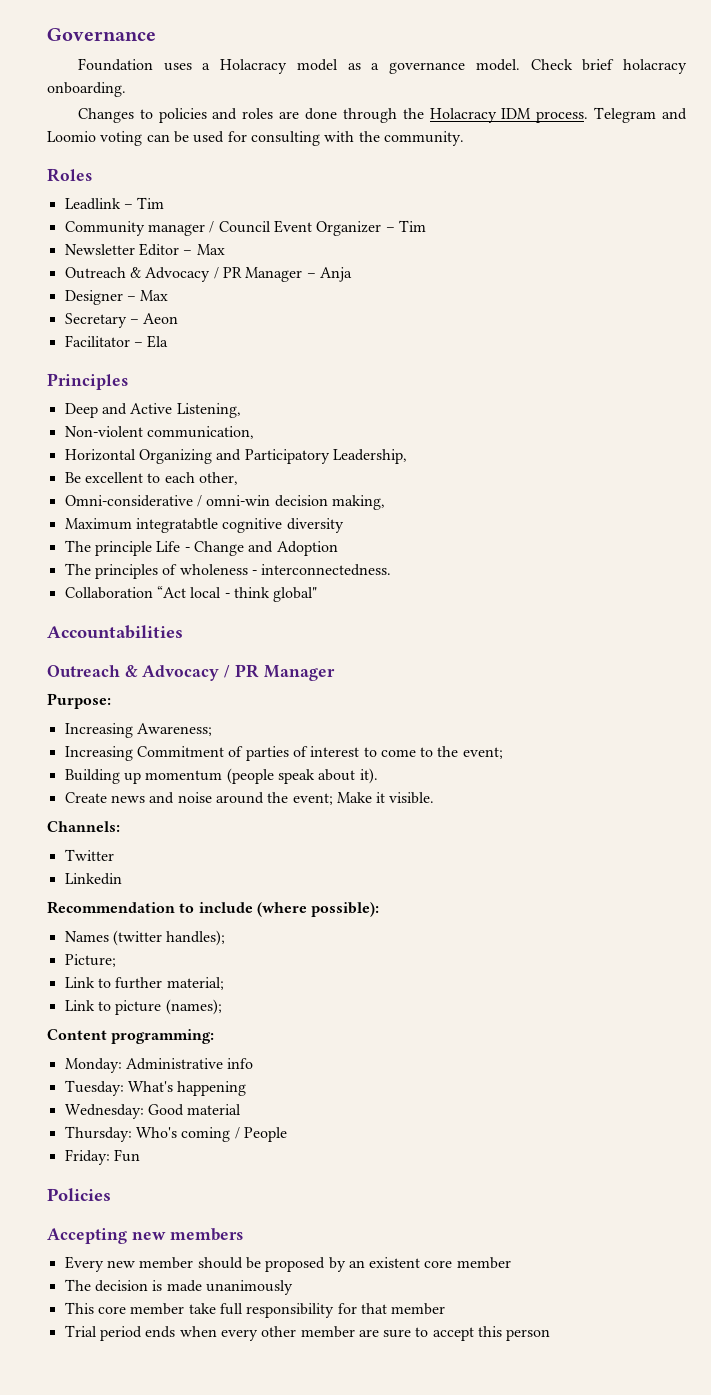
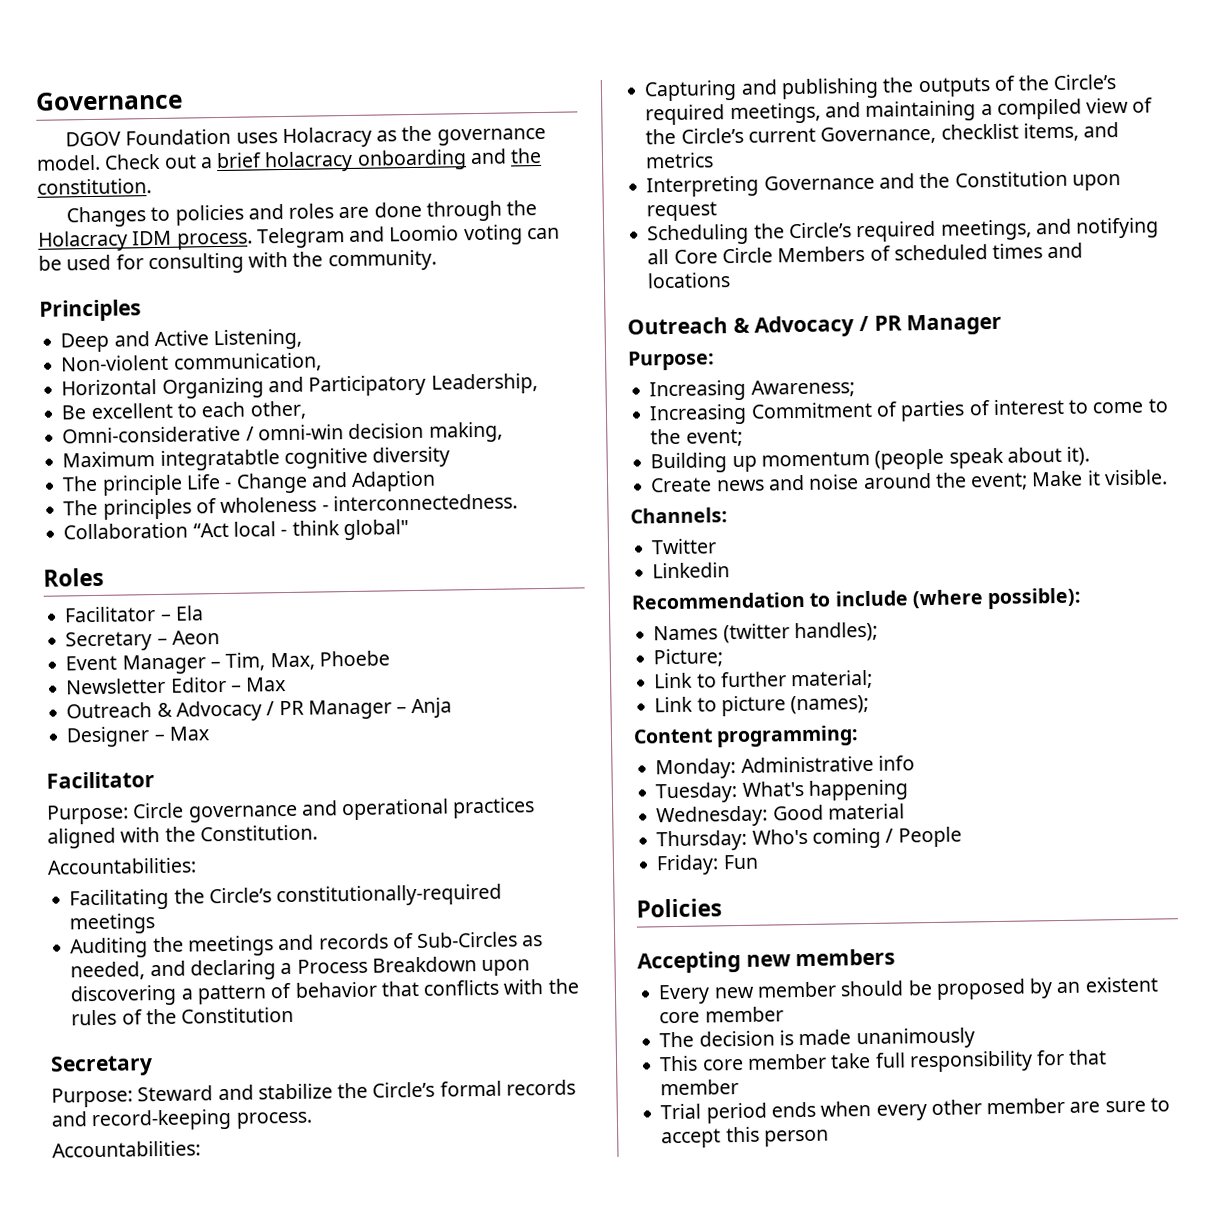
(156, 34) none -> [65,131,122,147] DGOV
[202,59,688,74] [47,82,126,97] a Holacracy model as a governance model. Check brief holacracy onboarding. -> [281,125,546,149] [36,147,543,173] [37,178,152,195] Holacracy as the governance model. Check out a brief holacracy onboarding and the constitution.
[47,168,92,182] [64,197,165,210] [64,220,426,236] [64,243,225,256] [64,267,352,282] [64,290,169,305] [64,313,179,328] [64,335,169,348] // Roles // Leadlink – Tim // Community manager / Council Event Organizer – Tim // Newsletter Editor – Max // Outreach & Advocacy / PR Manager – Anja // Designer – Max // Secretary – Aeon // Facilitator – Ela -> (437, 260) none
[276,541,338,556] Adoption -> [351,470,437,492] Adaption
[47,625,183,639] Accountabilities -> [43,567,104,587] [64,605,204,623] [65,630,220,652] [65,650,390,675] [66,676,287,695] [66,697,453,722] [66,726,209,748] [46,771,155,789] [46,797,536,825] [47,824,318,849] [47,857,197,875] [69,883,503,911] [69,913,156,935] [70,931,544,959] [70,956,531,981] [70,978,579,1007] [71,1006,295,1026] [50,1055,153,1077] [51,1079,576,1108] [51,1108,313,1132] [52,1140,201,1158] [644,74,1117,102] [645,97,1154,126] [645,122,1120,145] [645,152,715,169] [646,170,1121,198] [646,201,718,222] [647,217,1160,246] [647,242,1084,265] [647,272,732,289] Roles // Facilitator – Ela // Secretary – Aeon // Event Manager – Tim, Max, Phoebe // Newsletter Editor – Max // Outreach & Advocacy / PR Manager – Anja // Designer – Max // Facilitator // Purpose: Circle governance and operational practices aligned with the Constitution. // Accountabilities: // Facilitating the Circle’s constitutionally-required meetings // Auditing the meetings and records of Sub-Circles as needed, and declaring a Process Breakdown upon discovering a pattern of behavior that conflicts with the rules of the Constitution // Secretary // Purpose: Steward and stabilize the Circle’s formal records and record-keeping process. // Accountabilities: // Capturing and publishing the outputs of the Circle’s required meetings, and maintaining a compiled view of the Circle’s current Governance, checklist items, and metrics // Interpreting Governance and the Constitution upon request // Scheduling the Circle’s required meetings, and notifying all Core Circle Members of scheduled times and locations

